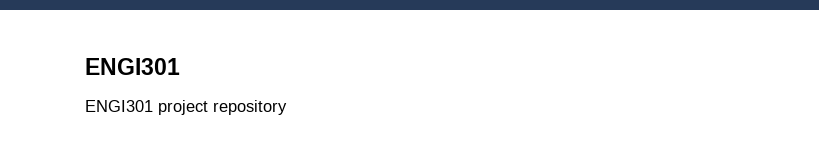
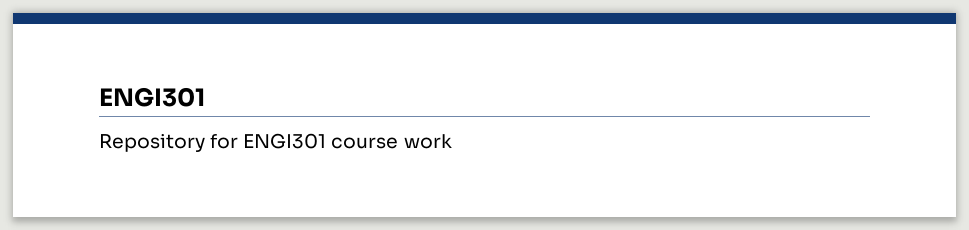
[85,100,287,115] ENGI301 project repository -> [99,133,452,152] Repository for ENGI301 course work

